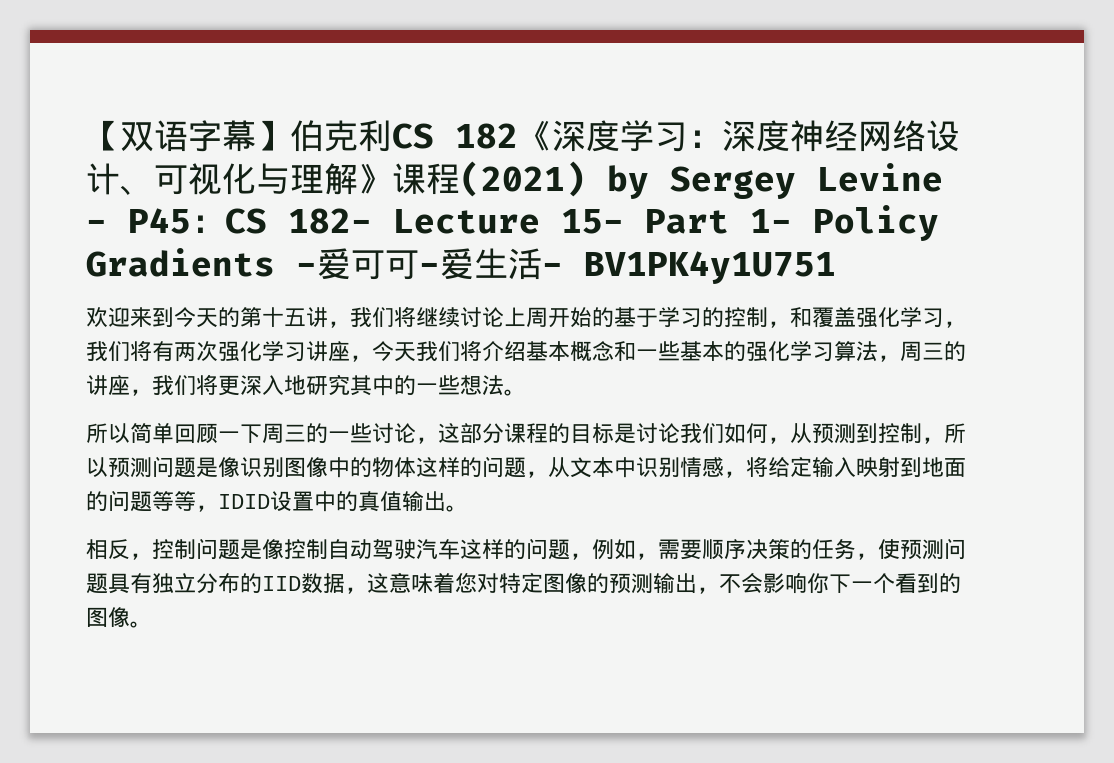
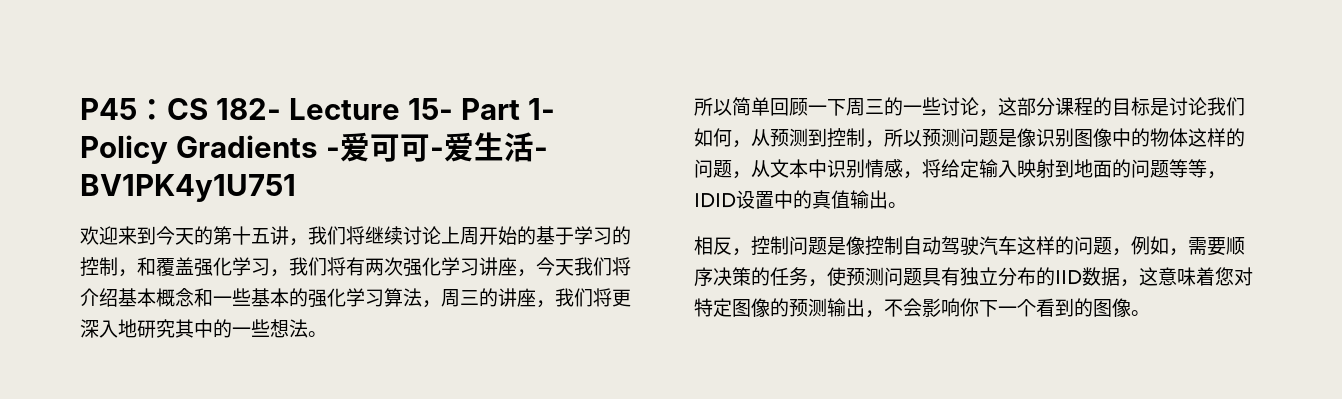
[86,120,960,152] [86,161,943,199] [86,219,107,233] 【双语字幕】伯克利CS 182《深度学习：深度神经网络设计、可视化与理解》课程(2021) by Sergey Levine - -> (80, 109) none

